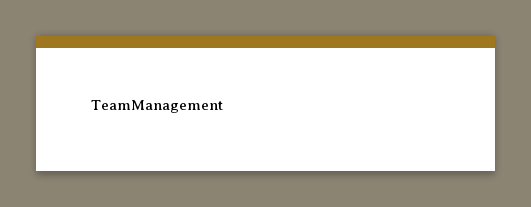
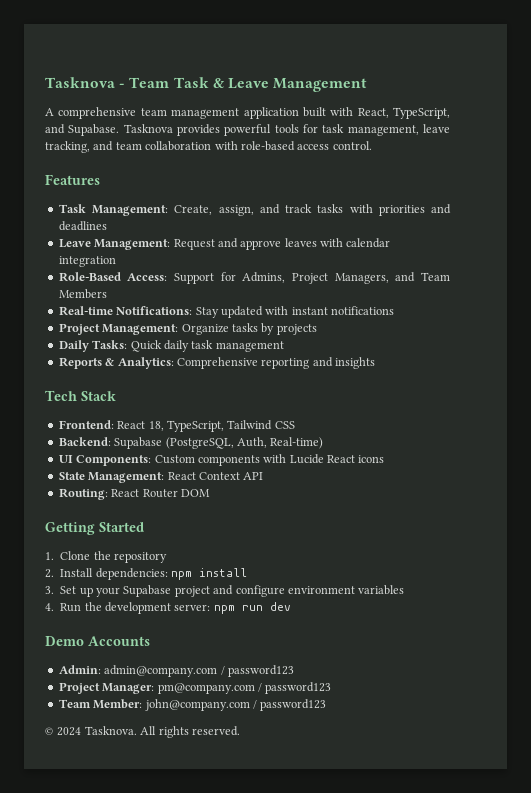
[91,100,223,113] TeamManagement -> [45,77,368,92] [45,107,450,119] [45,124,450,136] [45,141,372,153] [45,174,100,185] [58,204,451,216] [58,221,107,231] [58,238,391,250] [58,256,116,267] [58,272,450,284] [58,289,107,299] [58,306,394,318] [58,323,317,335] [58,340,284,352] [58,357,375,369] [45,390,116,401] [58,420,295,432] [58,437,324,449] [58,454,385,466] [58,472,264,483] [58,488,210,500] [45,522,144,535] [45,551,167,563] [45,568,247,580] [45,585,405,597] [45,602,291,614] [45,636,150,646] [58,665,294,677] [58,682,332,694] [58,699,327,711] [45,726,240,738] Tasknova - Team Task & Leave Management // A comprehensive team management application built with React, TypeScript, and Supabase. Tasknova provides powerful tools for task management, leave tracking, and team collaboration with role-based access control. // Features // Task Management: Create, assign, and track tasks with priorities and deadlines // Leave Management: Request and approve leaves with calendar integration // Role-Based Access: Support for Admins, Project Managers, and Team Members // Real-time Notifications: Stay updated with instant notifications // Project Management: Organize tasks by projects // Daily Tasks: Quick daily task management // Reports & Analytics: Comprehensive reporting and insights // Tech Stack // Frontend: React 18, TypeScript, Tailwind CSS // Backend: Supabase (PostgreSQL, Auth, Real-time) // UI Components: Custom components with Lucide React icons // State Management: React Context API // Routing: React Router DOM // Getting Started // 1. Clone the repository // 2. Install dependencies: npm install // 3. Set up your Supabase project and configure environment variables // 4. Run the development server: npm run dev // Demo Accounts // Admin: admin@company.com / password123 // Project Manager: pm@company.com / password123 // Team Member: john@company.com / password123 // © 2024 Tasknova. All rights reserved.

